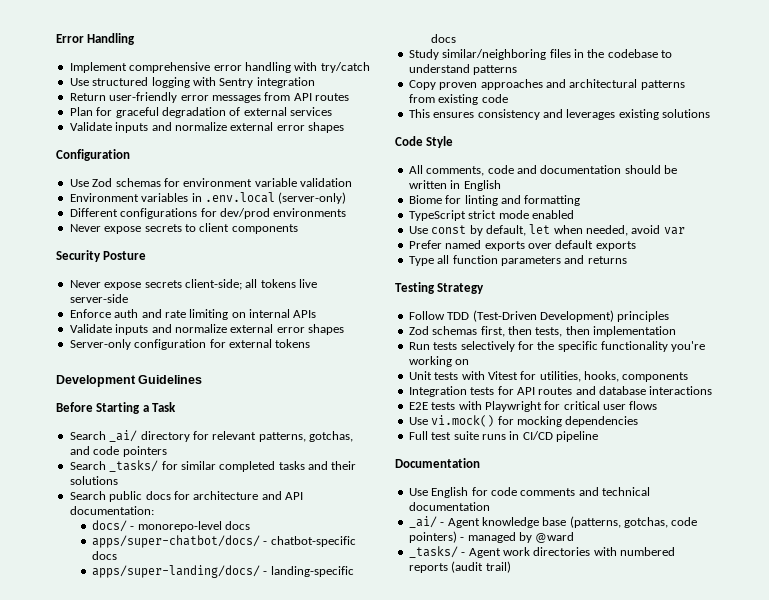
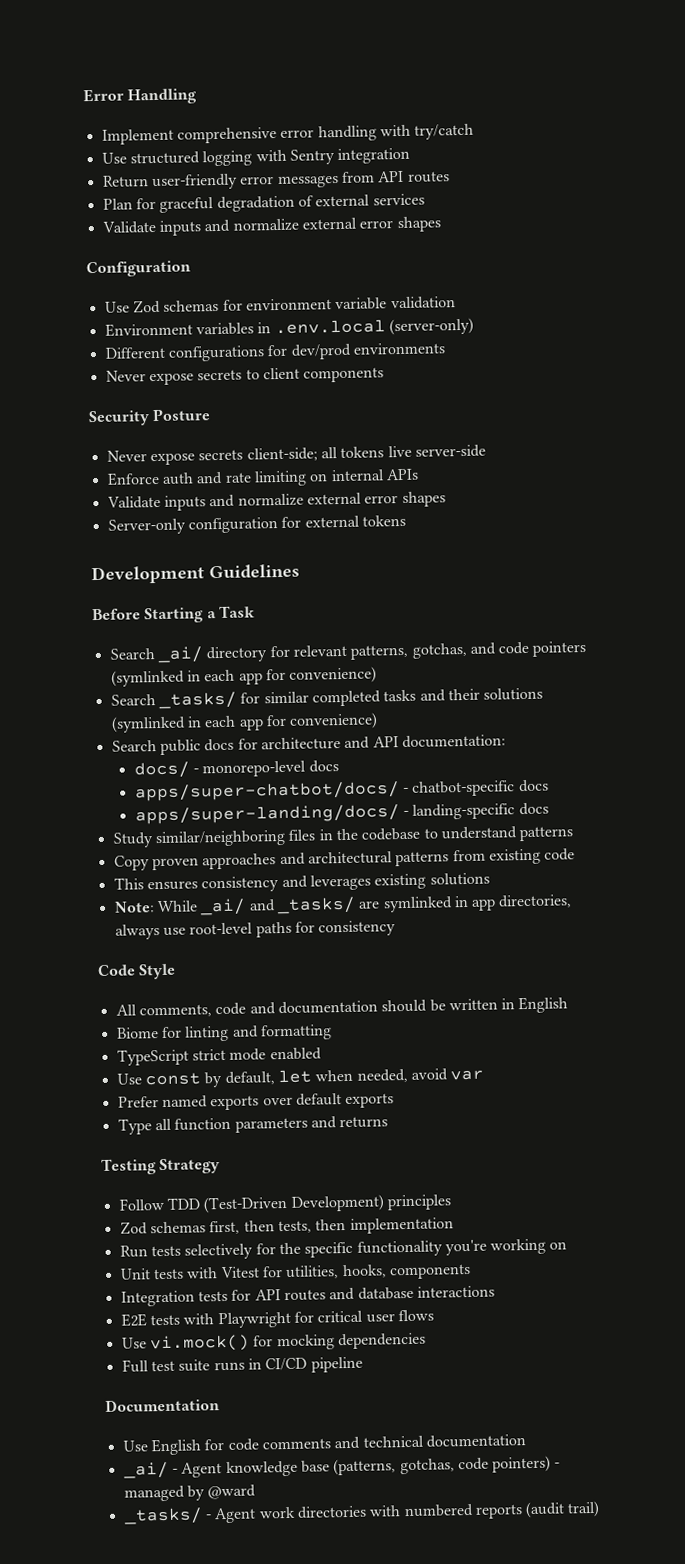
(167, 451) none -> [110,666,378,687] (symlinked in each app for convenience)
(118, 480) none -> [110,712,379,733] (symlinked in each app for convenience)
(710, 113) none -> [113,894,573,916] [114,920,397,940] // Note: While _ai/ and _tasks/ are symlinked in app directories, always use root-level paths for consistency

